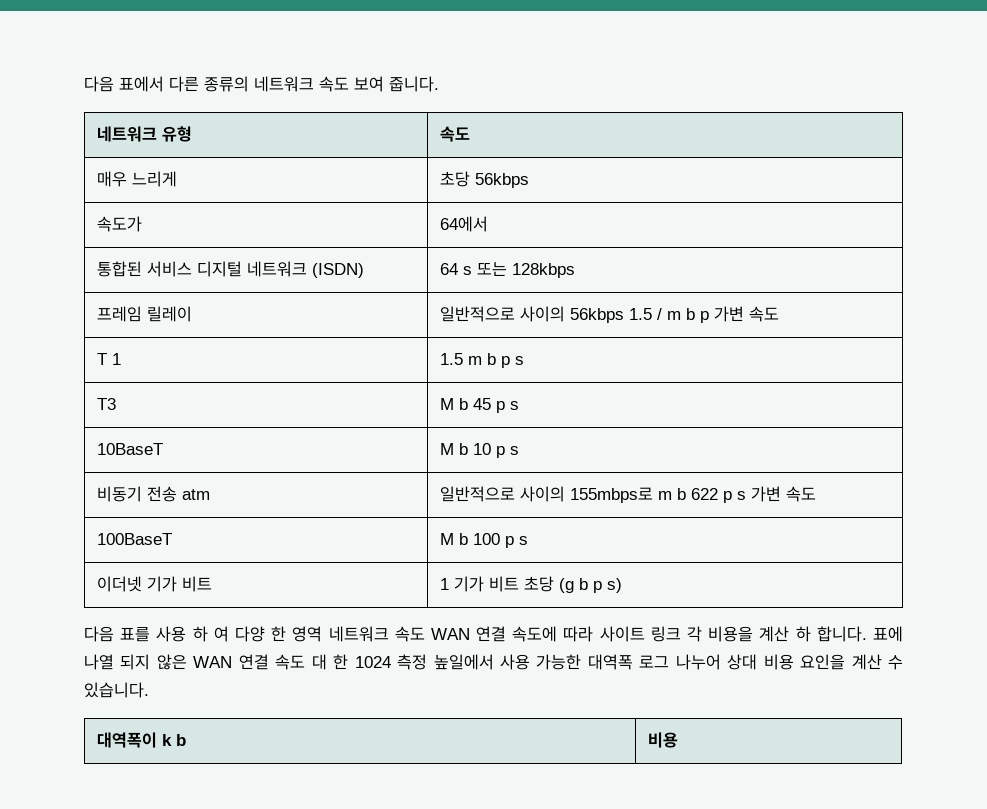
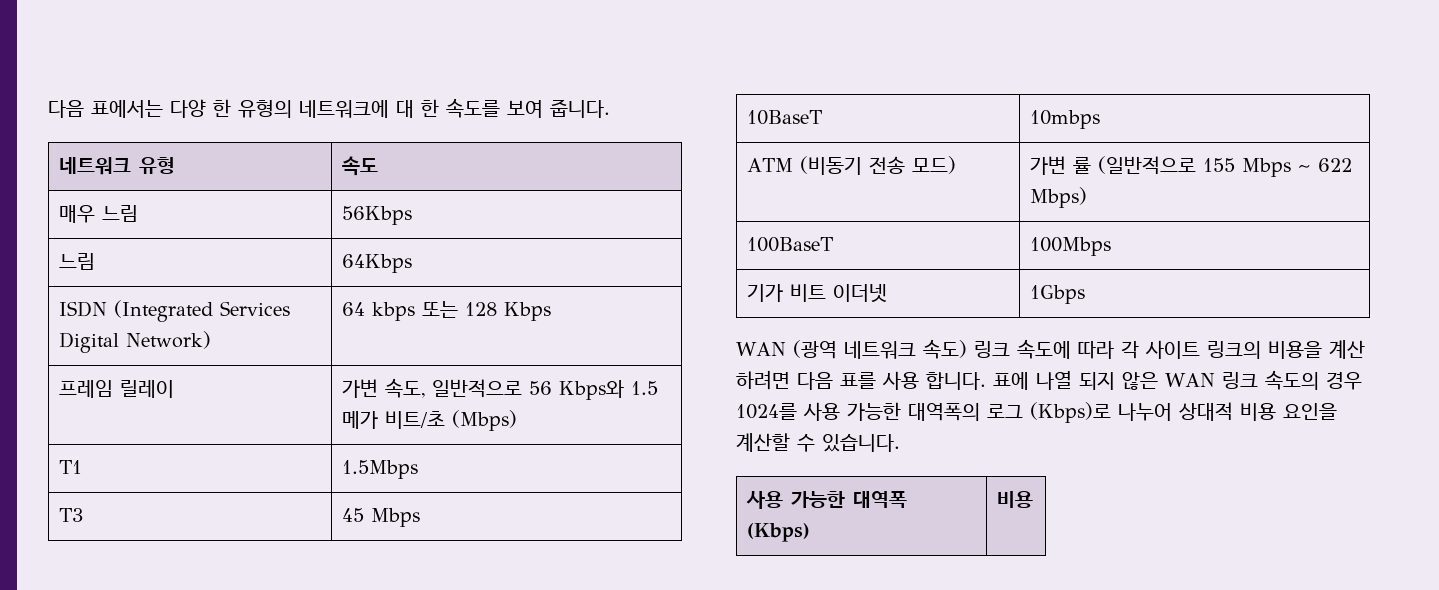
[84,76,349,92] 다음 표에서 다른 종류의 네트워크 속도 -> [48,98,500,118] 다음 표에서는 다양 한 유형의 네트워크에 대 한 속도를
[132,171,178,187] [440,171,530,188] [97,216,143,232] [440,216,489,232] [97,261,365,278] [440,262,576,278] [97,306,193,322] [440,306,780,323] [97,353,122,365] [440,353,525,368] [97,398,117,410] [440,398,520,413] [97,443,164,455] [440,443,520,458] [97,486,211,502] [440,486,817,503] [97,533,173,545] [440,533,529,548] [97,576,213,592] [440,576,623,593] [84,626,811,642] 느리게 | 초당 56kbps // 속도가 | 64에서 // 통합된 서비스 디지털 네트워크 (ISDN) | 64 s 또는 128kbps // 프레임 릴레이 | 일반적으로 사이의 56kbps 1.5 / m b p 가변 속도 // T 1 | 1.5 m b p s // T3 | M b 45 p s // 10BaseT | M b 10 p s // 비동기 전송 atm | 일반적으로 사이의 155mbps로 m b 622 p s 가변 속도 // 100BaseT | M b 100 p s // 이더넷 기가 비트 | 1 기가 비트 초당 (g b p s) // 다음 표를 사용 하 여 다양 한 영역 네트워크 속도 WAN 연결 속도에 따라 사이트 링크 각 비용을 계산 하 -> [101,205,138,222] [341,206,412,225] [58,253,95,270] [341,254,412,273] [58,300,290,322] [58,331,211,353] [341,301,551,321] [58,380,174,398] [341,378,658,400] [341,410,517,431] [58,460,82,474] [341,460,418,479] [58,508,83,522] [341,508,420,527] [746,110,822,125] [1029,110,1100,129] [746,156,956,175] [1029,156,1352,177] [1029,187,1087,208] [746,237,833,252] [1029,237,1111,256] [746,284,887,303] [1029,285,1085,304] [736,339,1365,359] [736,370,919,390] 느림 | 56Kbps // 느림 | 64Kbps // ISDN (Integrated Services Digital Network) | 64 kbps 또는 128 Kbps // 프레임 릴레이 | 가변 속도, 일반적으로 56 Kbps와 1.5 메가 비트/초 (Mbps) // T1 | 1.5Mbps // T3 | 45 Mbps // 10BaseT | 10mbps // ATM (비동기 전송 모드) | 가변 률 (일반적으로 155 Mbps ~ 622 Mbps) // 100BaseT | 100Mbps // 기가 비트 이더넷 | 1Gbps // WAN (광역 네트워크 속도) 링크 속도에 따라 각 사이트 링크의 비용을 계산 하려면 다음 표를 사용
[238,654,904,670] [84,682,149,698] [97,732,187,748] 연결 속도 대 한 1024 측정 높일에서 사용 가능한 대역폭 로그 나누어 상대 비용 요인을 계산 수 있습니다. // 대역폭이 k b -> [1221,370,1362,390] [736,402,1337,423] [736,433,900,452] [745,491,907,509] [746,523,810,542] 링크 속도의 경우 1024를 사용 가능한 대역폭의 로그 (Kbps)로 나누어 상대적 비용 요인을 계산할 수 있습니다. // 사용 가능한 대역폭 (Kbps)

